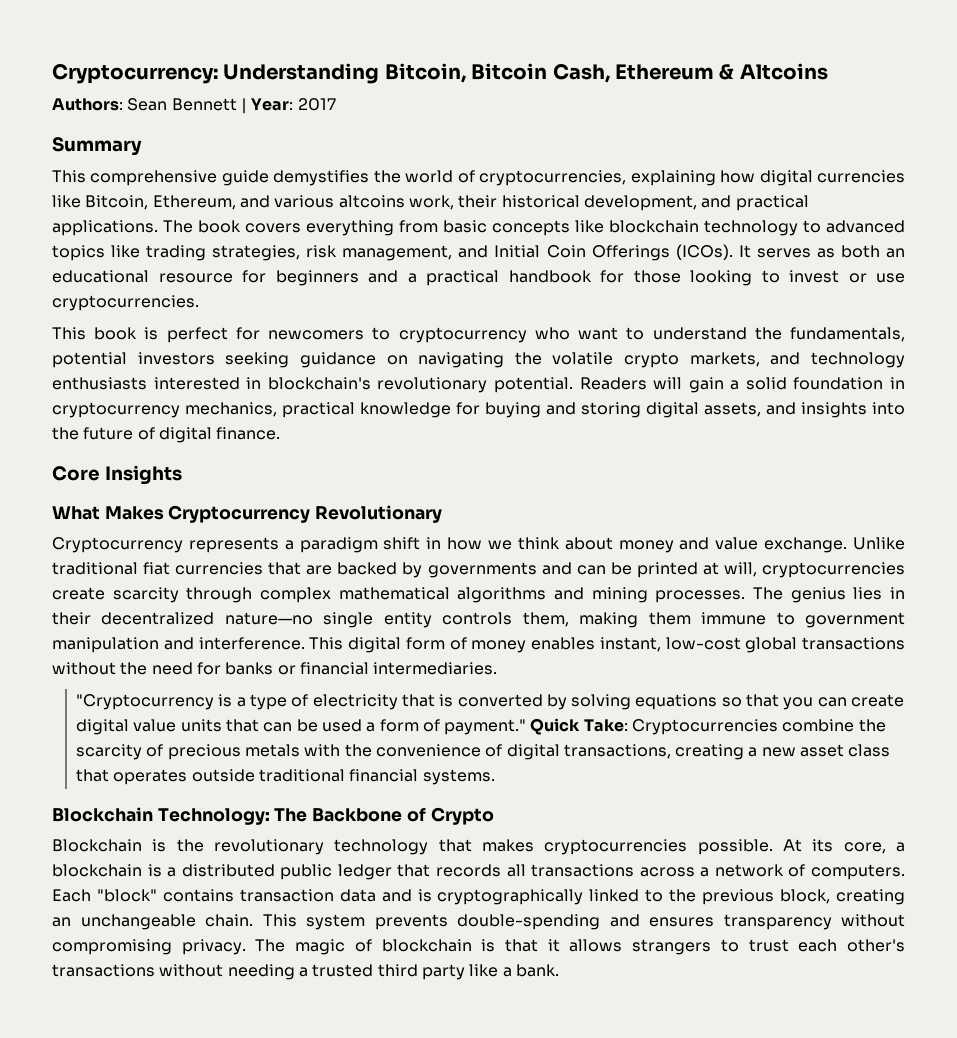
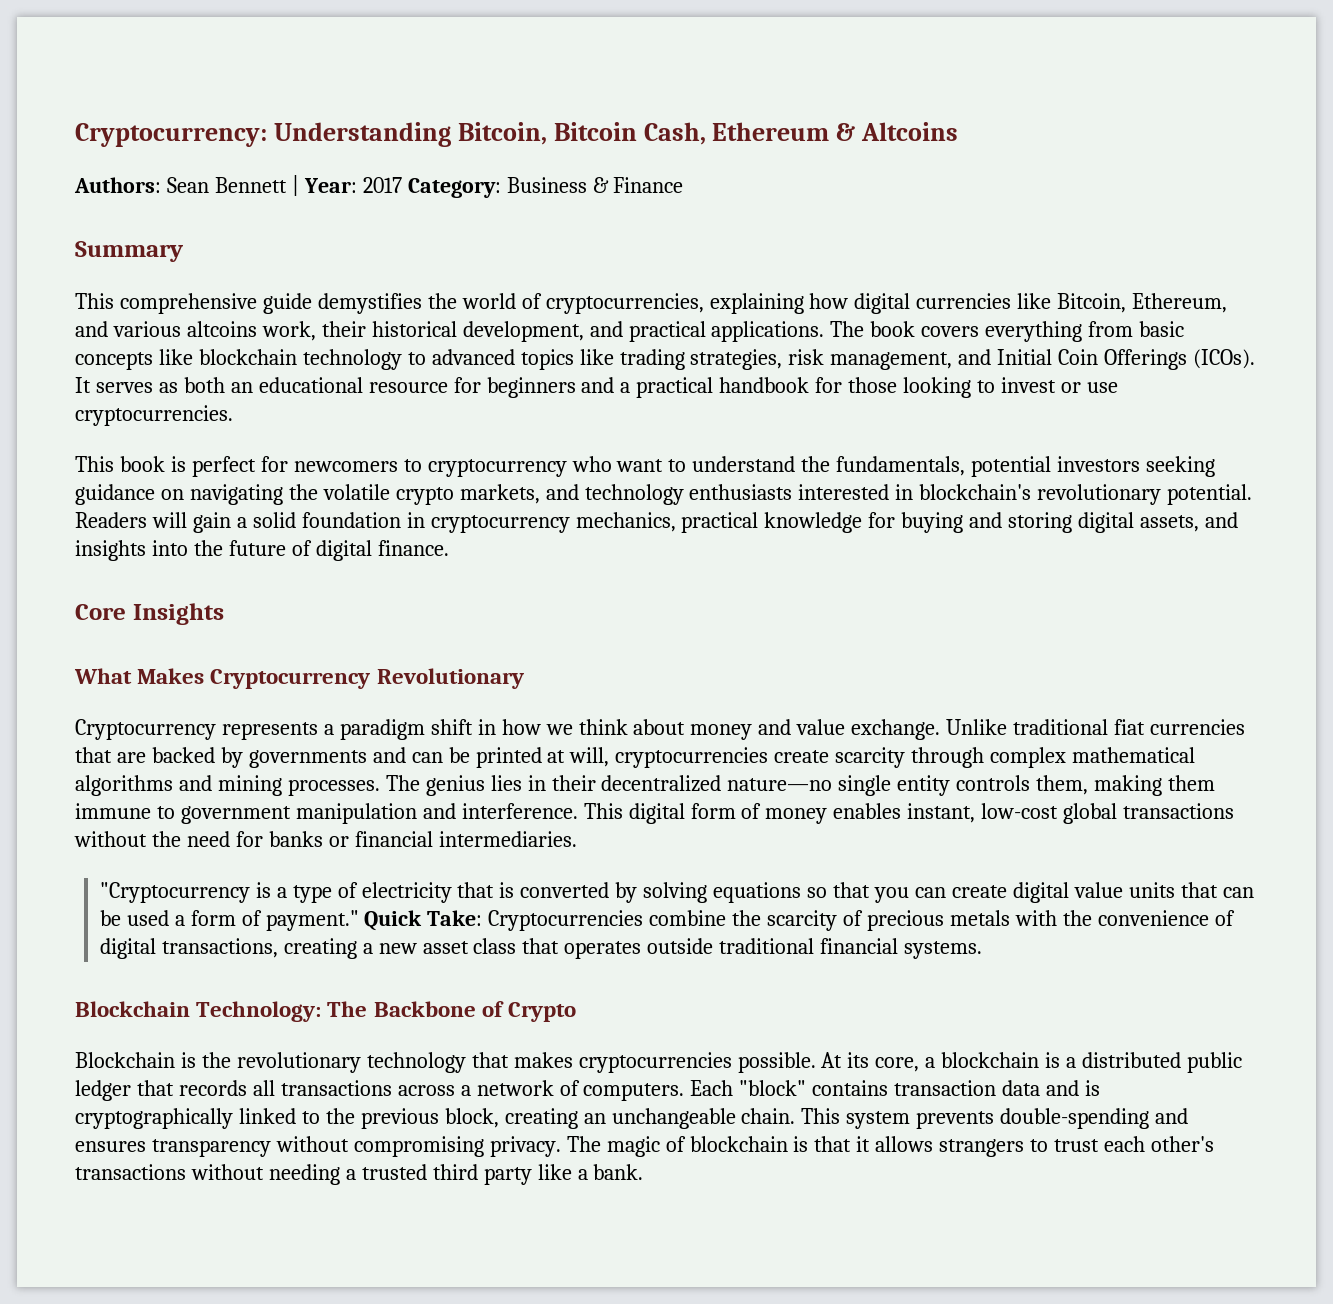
(336, 104) none -> [407,177,684,198] Category: Business & Finance

